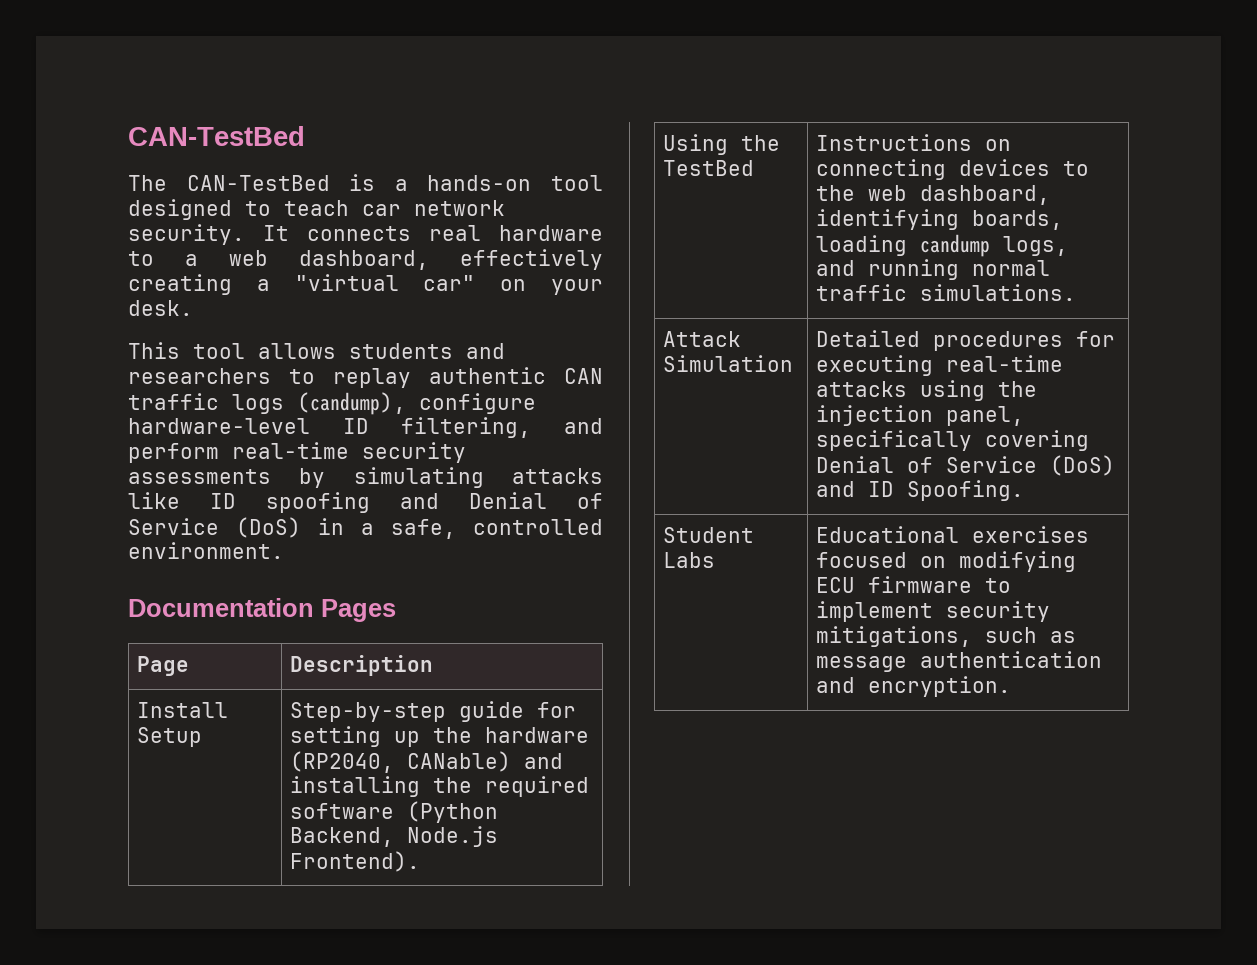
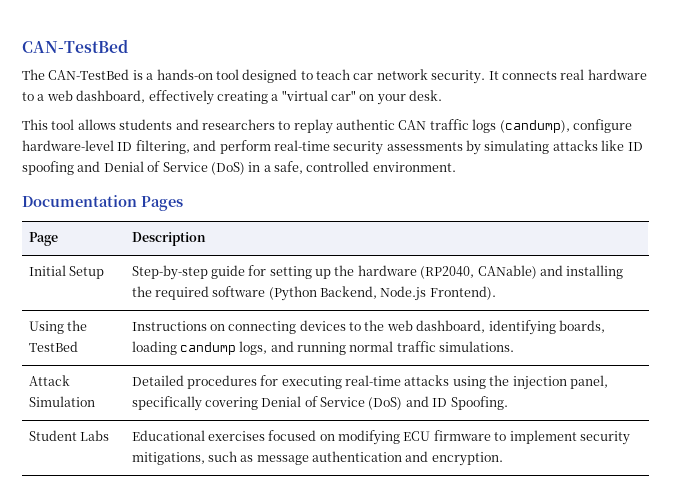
[137,702,229,718] Install -> [28,265,66,276] Initial

